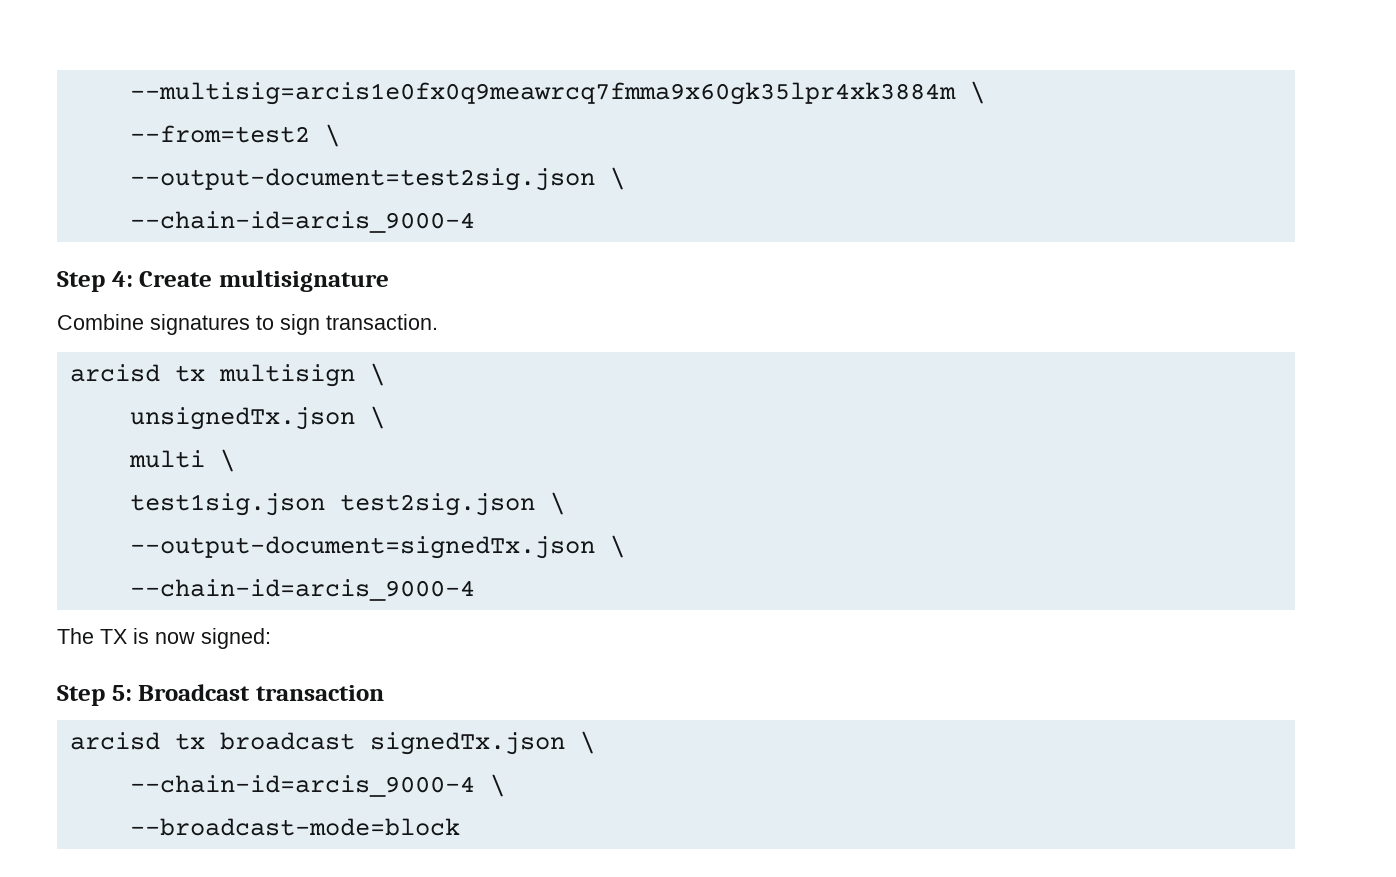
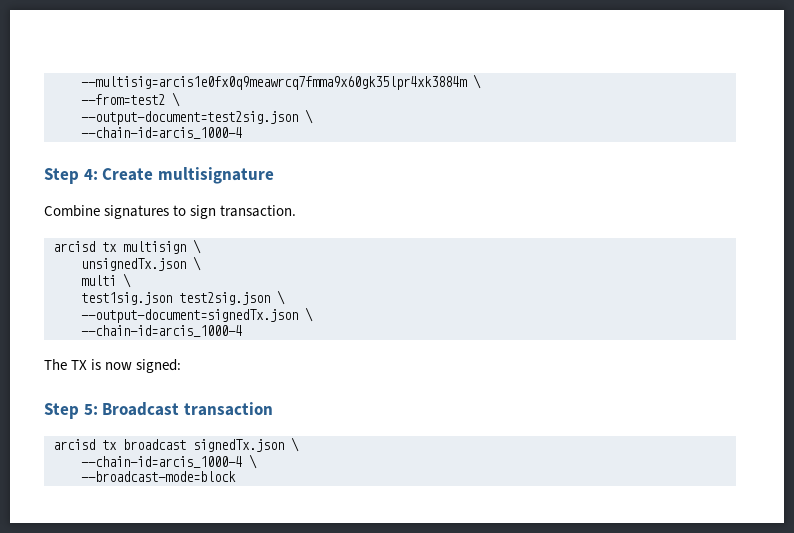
[129,211,475,233] --chain-id=arcis_9000-4 -> [81,127,242,139] --chain-id=arcis_1000-4
[129,579,475,601] --chain-id=arcis_9000-4 -> [81,325,242,337] --chain-id=arcis_1000-4
[129,775,475,797] --chain-id=arcis_9000-4 -> [81,456,242,468] --chain-id=arcis_1000-4

